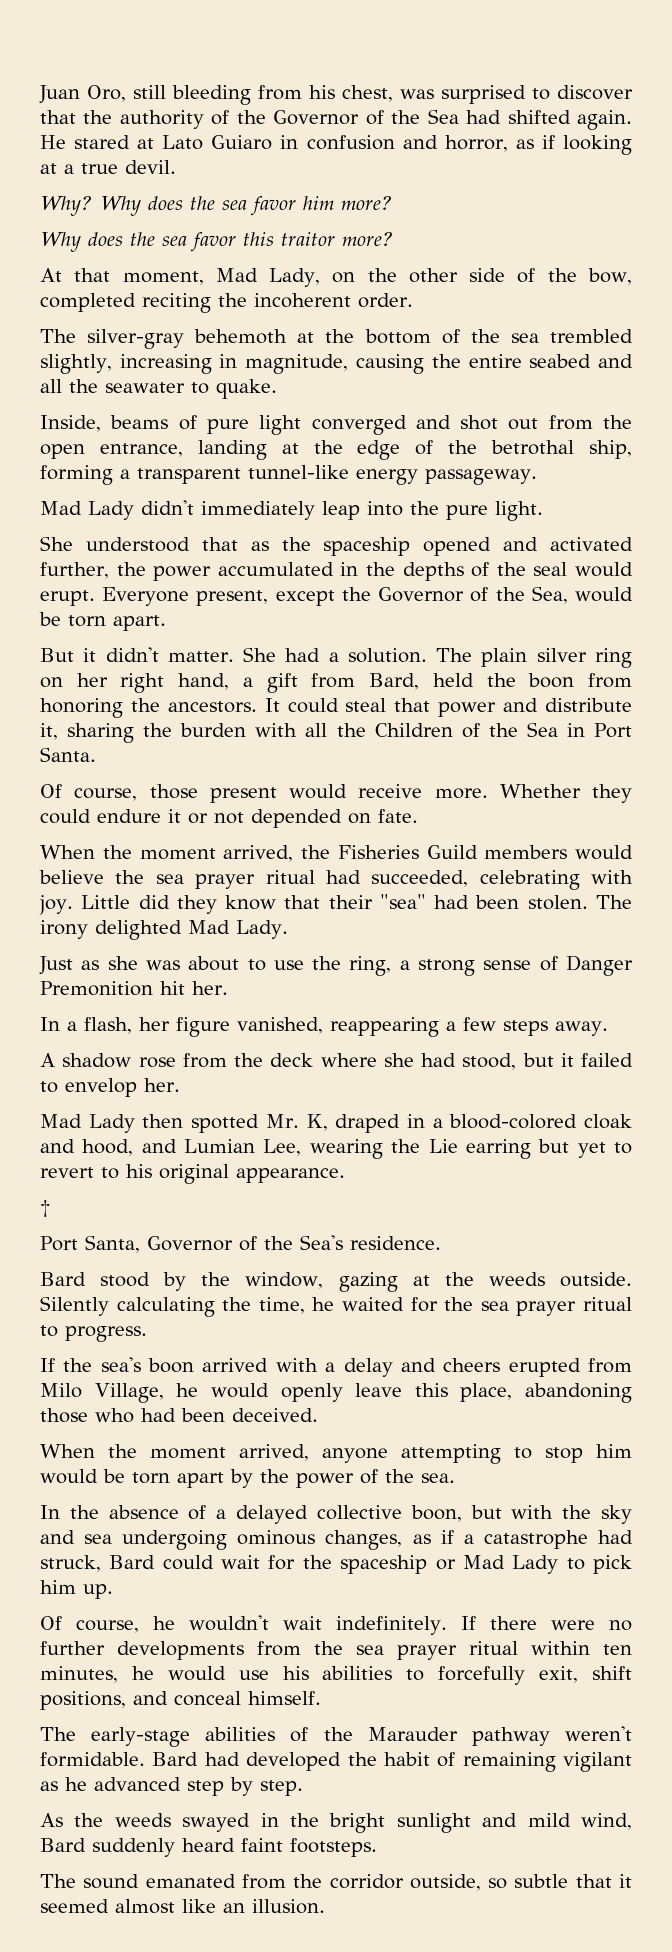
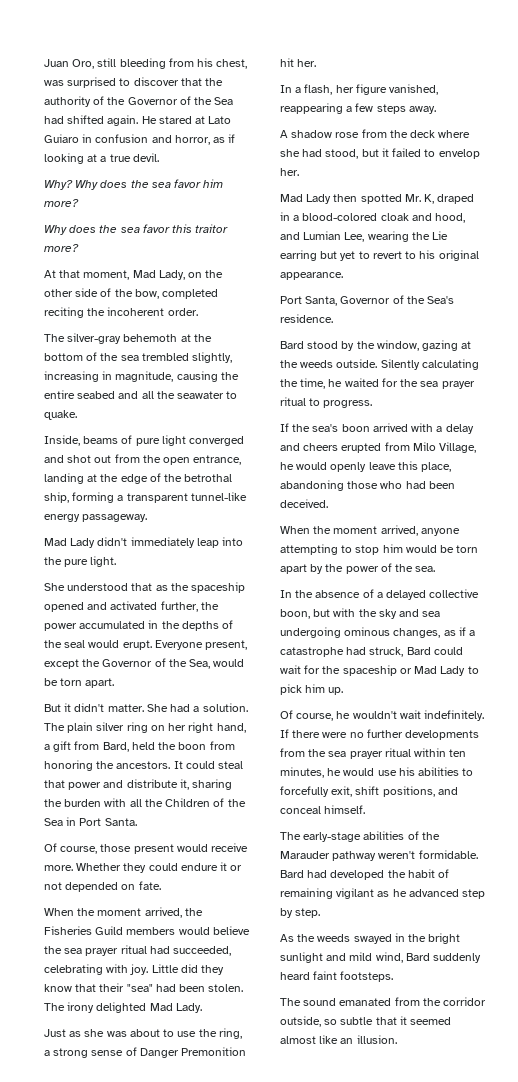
[40,1200,51,1217] // † -> (343, 276) none

